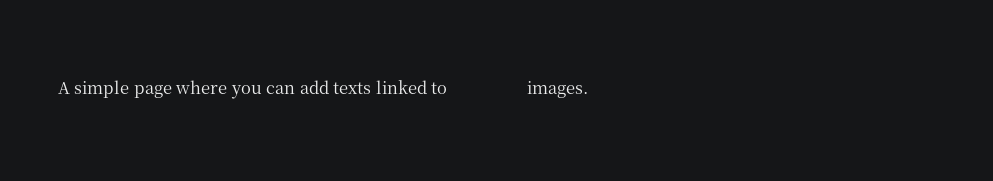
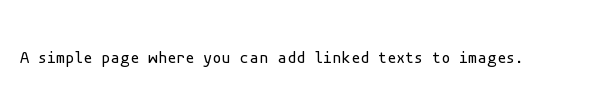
[333,80,427,94] texts linked -> [314,51,423,63] linked texts

